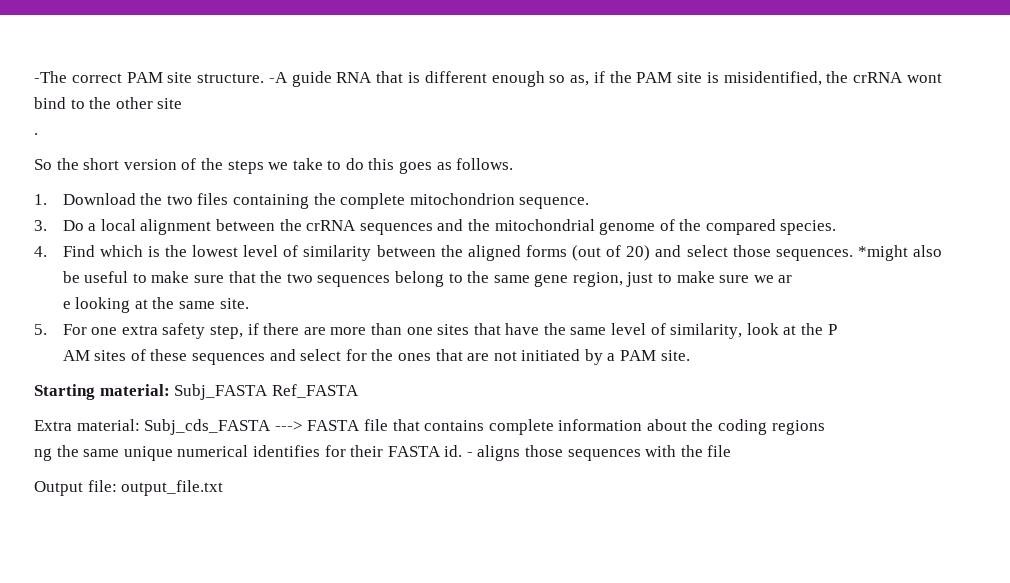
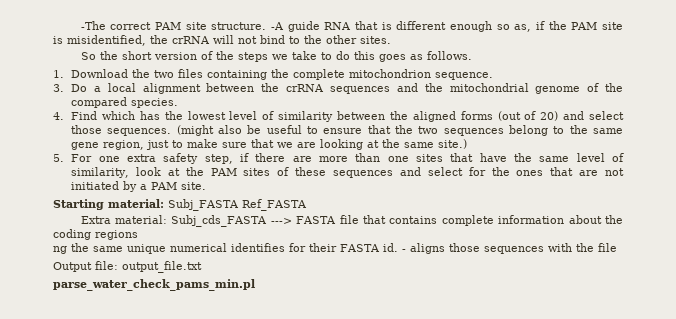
[906,73,942,83] wont -> [213,35,257,44] will not
[157,98,183,109] [34,133,38,135] site // . -> [360,36,391,44] sites.
[147,246,160,257] is -> [139,111,160,120] has
[857,245,908,261] *might -> [176,125,214,136] (might
[151,271,224,283] make sure -> [323,128,363,134] ensure
[753,275,793,283] [62,301,71,309] we ar // e -> [251,139,317,148] that we are
[219,298,249,309] site. -> [438,139,468,149] site.)
[827,324,837,335] [62,350,90,361] P // AM -> [210,168,237,176] PAM
(224, 488) none -> [53,279,255,291] // parse_water_check_pams_min.pl

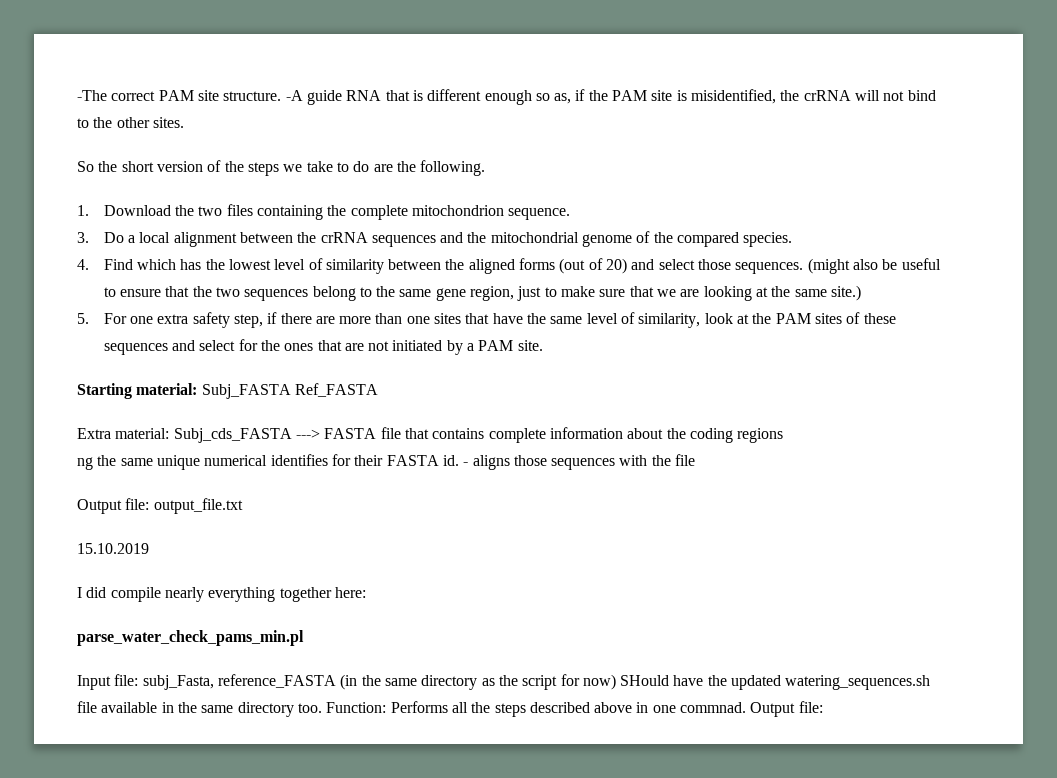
[353,51,472,62] this goes as follows. -> [373,160,486,176] are the following.
[53,279,255,291] parse_water_check_pams_min.pl -> [77,543,149,554] [77,587,366,602] [77,630,304,646] [77,674,931,690] [77,701,823,717] 15.10.2019 // I did compile nearly everything together here: // parse_water_check_pams_min.pl // Input file: subj_Fasta, reference_FASTA (in the same directory as the script for now) SHould have the updated watering_sequences.sh file available in the same directory too. Function: Performs all the steps described above in one commnad. Output file:

